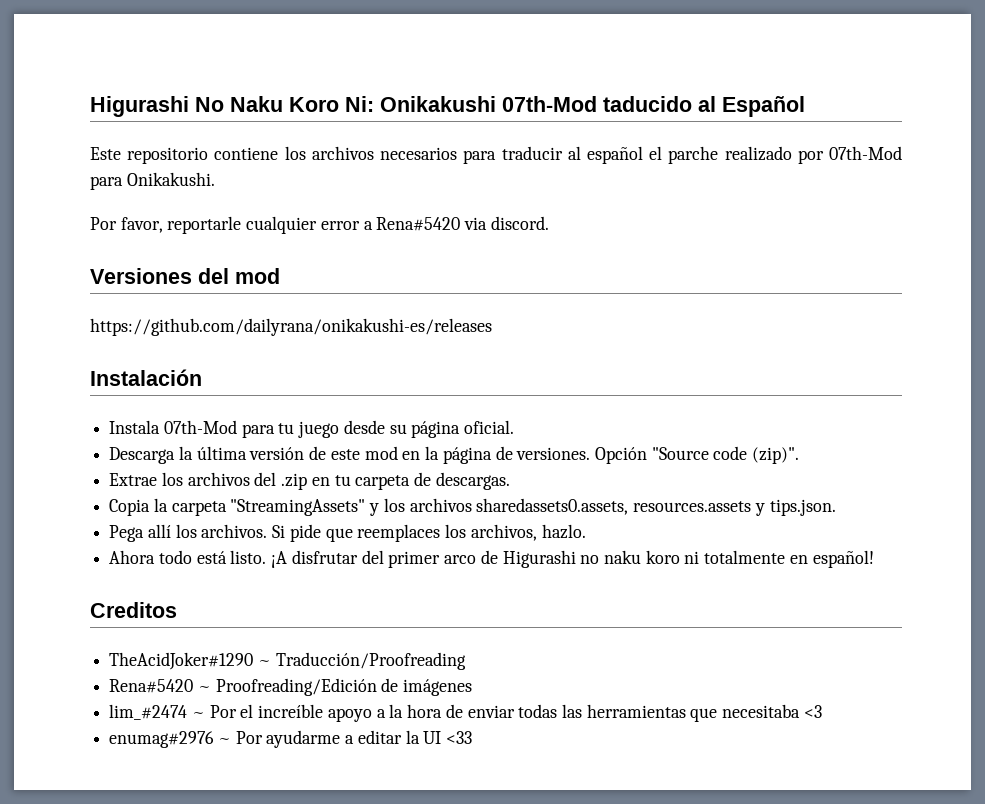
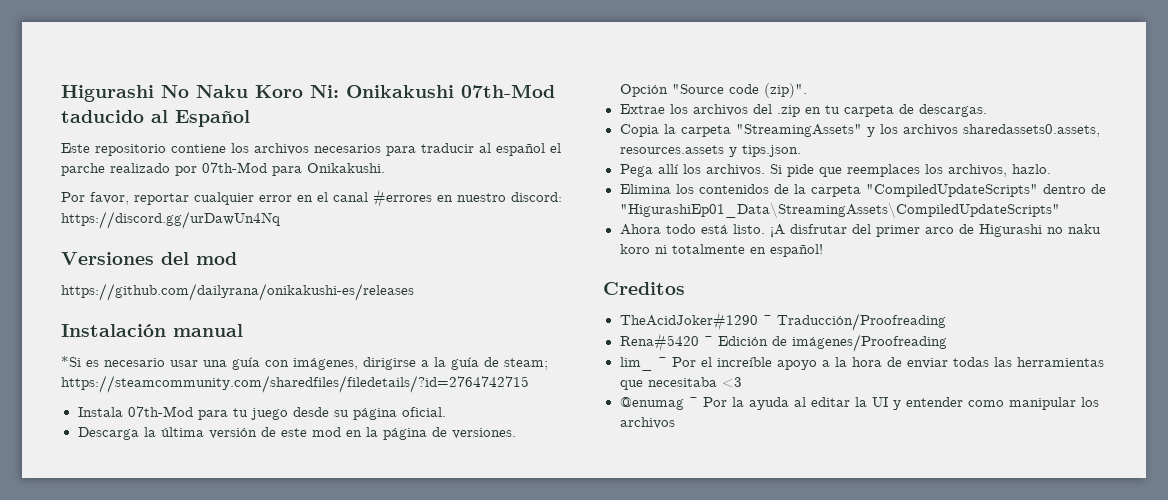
[167,216,242,234] reportarle -> [134,193,189,205] reportar
[363,216,549,231] a Rena#5420 via discord. -> [297,189,562,208] [61,211,280,229] en el canal #errores en nuestro discord: https://discord.gg/urDawUn4Nq
(202, 377) none -> [173,324,243,337] [61,356,548,370] [61,375,529,393] manual // *Si es necesario usar una guía con imágenes, dirigirse a la guía de steam; https://steamcommunity.com/sharedfiles/filedetails/?id=2764742715
(586, 531) none -> [619,184,1106,197] [619,202,1060,218] // Elimina los contenidos de la carpeta "CompiledUpdateScripts" dentro de "HigurashiEp01_Data\StreamingAssets\CompiledUpdateScripts"
[215,678,473,696] [109,704,188,720] Proofreading/Edición de imágenes // lim_#2474 -> [717,334,947,352] [619,357,653,371] Edición de imágenes/Proofreading // lim_
[109,730,473,748] enumag#2976 ~ Por ayudarme a editar la UI <33 -> [619,397,1099,410] [619,417,675,429] @enumag ~ Por la ayuda al editar la UI y entender como manipular los archivos

